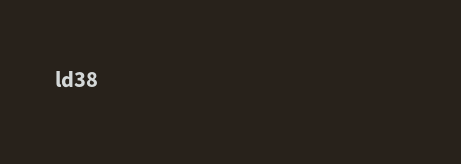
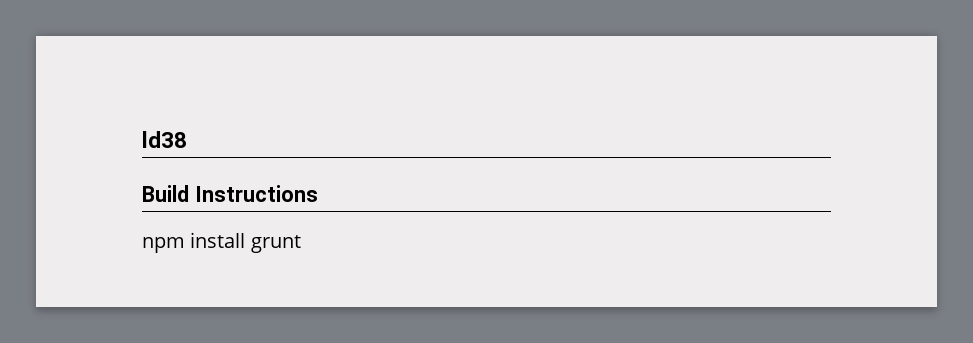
(98, 79) none -> [142,185,318,202] [142,232,301,253] // Build Instructions // npm install grunt

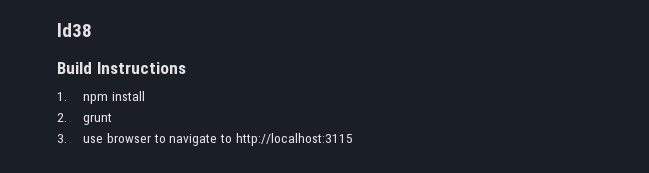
(318, 193) none -> [57,92,67,101] 1.
(246, 240) none -> [57,113,67,122] // 2.
(301, 244) none -> [57,133,353,146] // 3. use browser to navigate to http://localhost:3115

